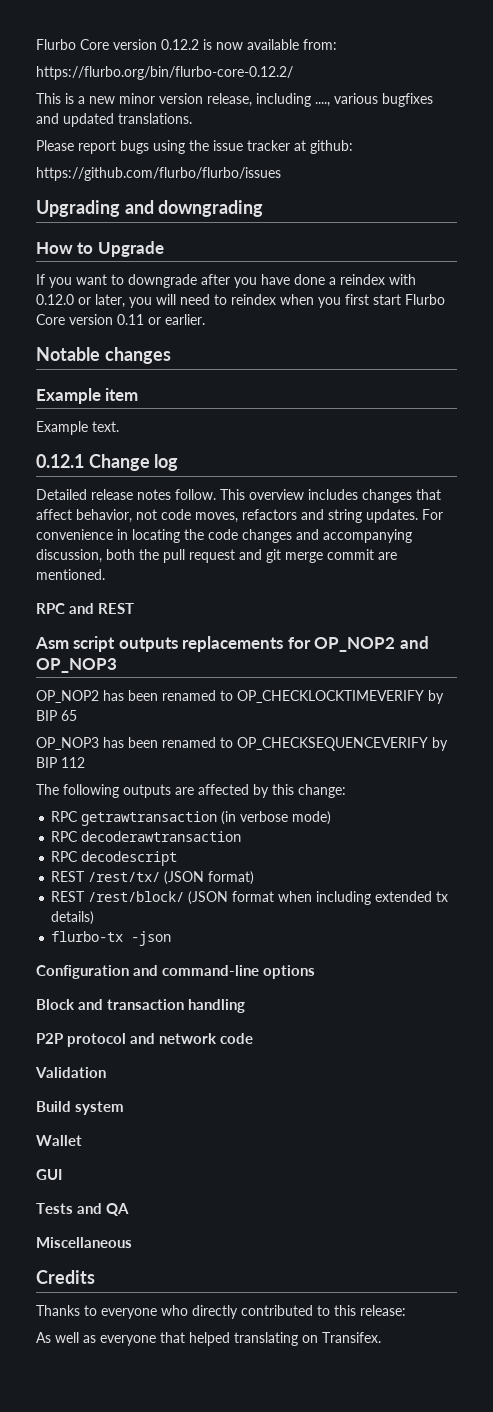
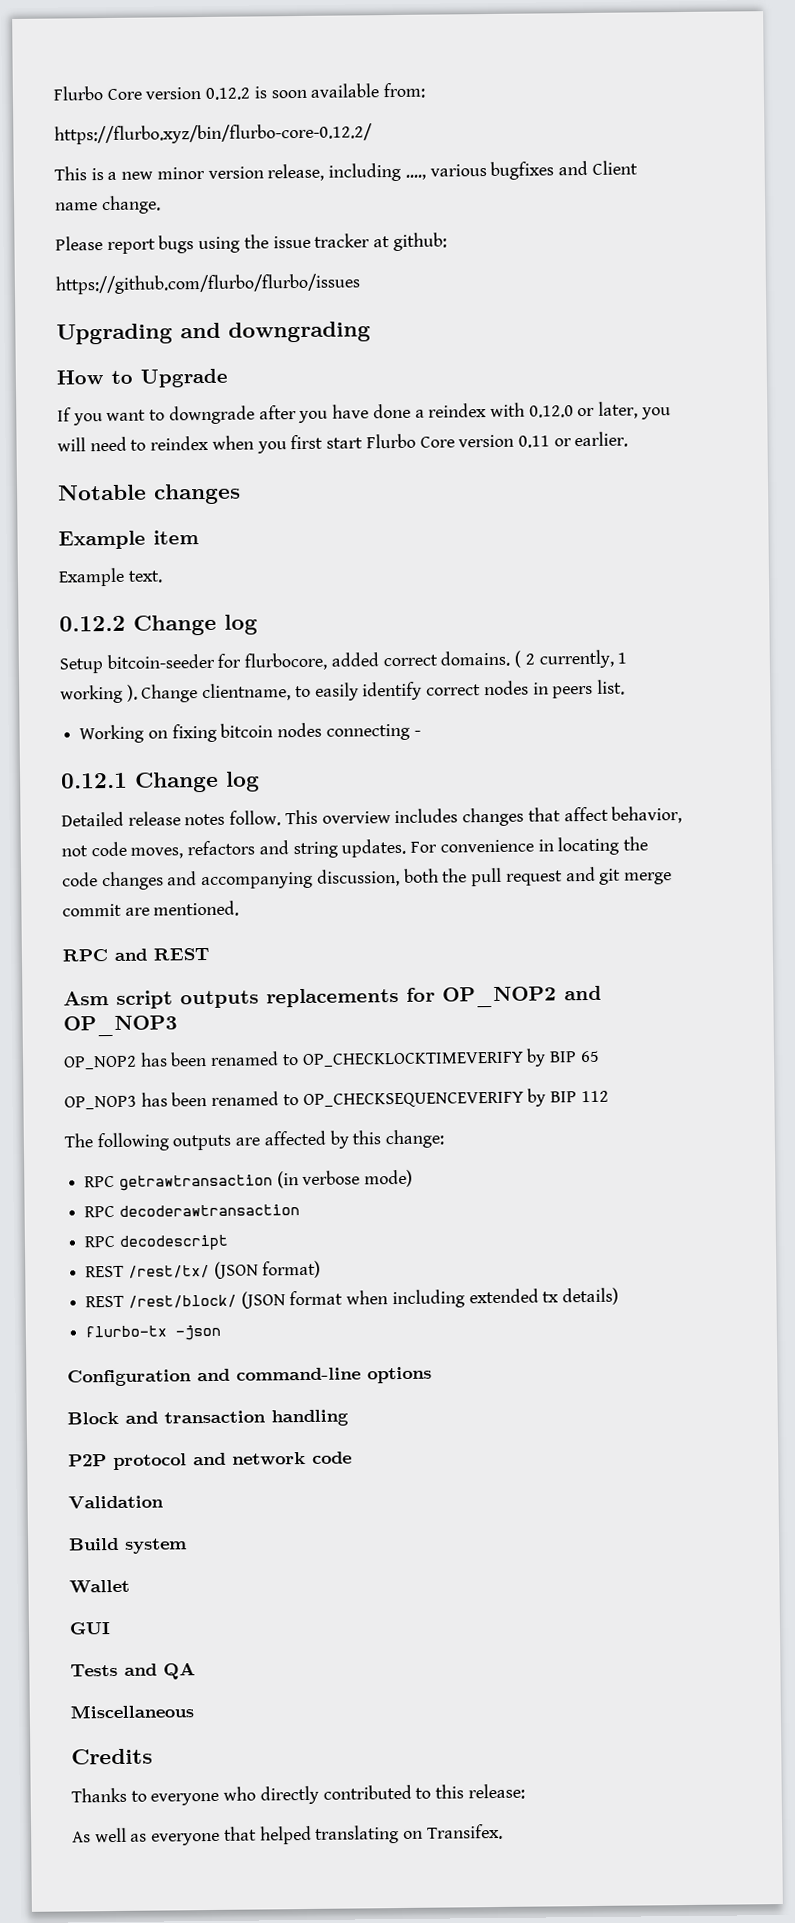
[216,42,243,50] now -> [270,89,307,99] soon
[36,66,293,80] https://flurbo.org/bin/flurbo-core-0.12.2/ -> [54,123,373,145] https://flurbo.xyz/bin/flurbo-core-0.12.2/
[63,113,192,127] updated translations. -> [591,160,638,175] [55,195,161,215] Client name change.
(119, 426) none -> [59,614,258,636] [59,649,628,674] [60,679,625,704] [79,722,421,744] // 0.12.2 Change log // Setup bitcoin-seeder for flurbocore, added correct domains. ( 2 currently, 1 working ). Change clientname, to easily identify correct nodes in peers list. // Working on fixing bitcoin nodes connecting -

